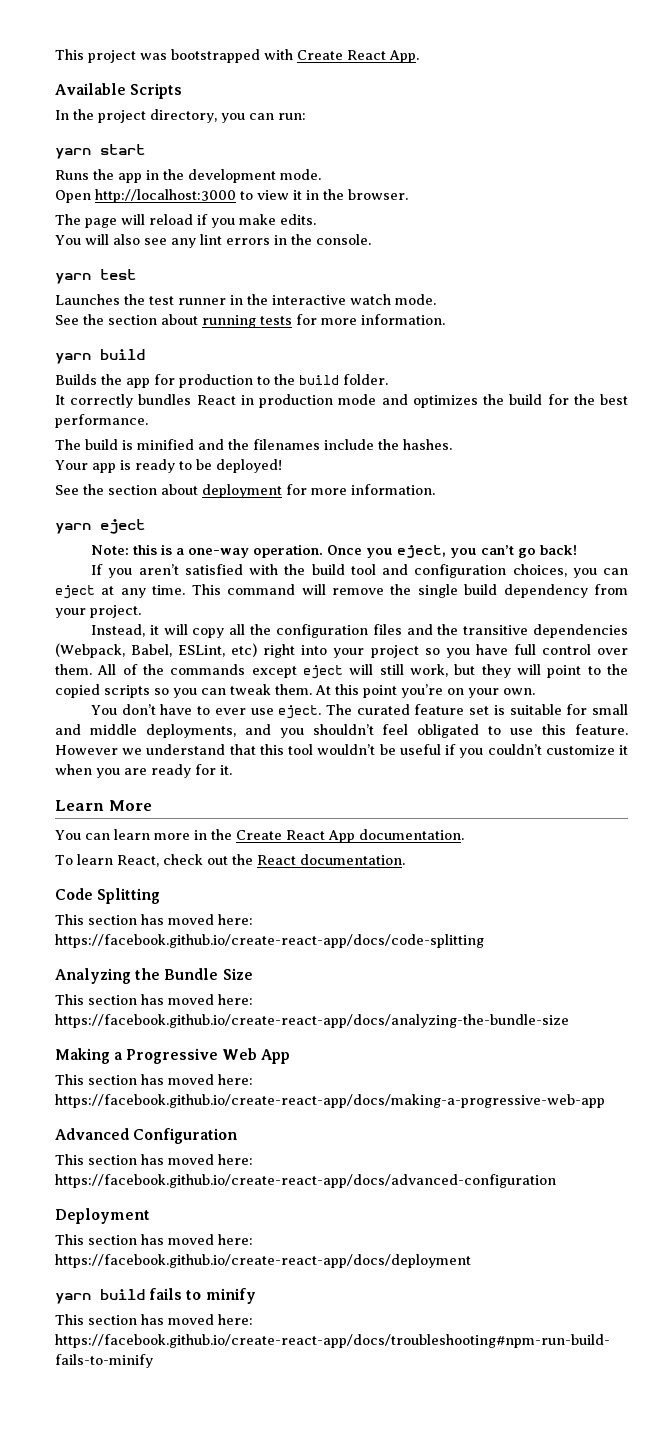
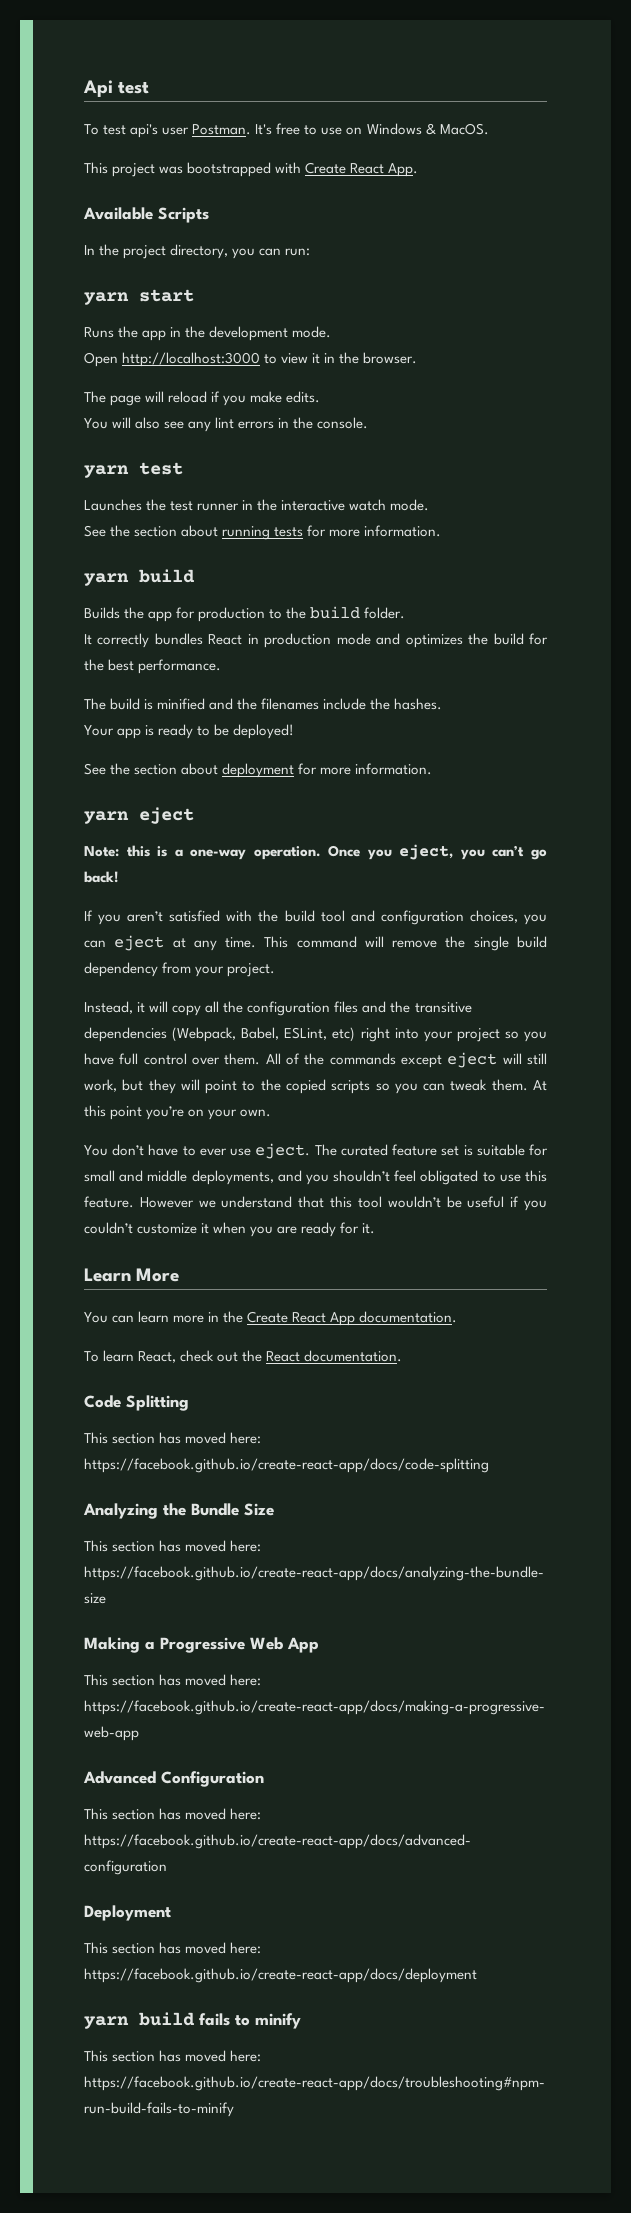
(55, 54) none -> [83,80,150,97] [84,123,489,138] Api test // To test api's user Postman. It's free to use on Windows & MacOS. //

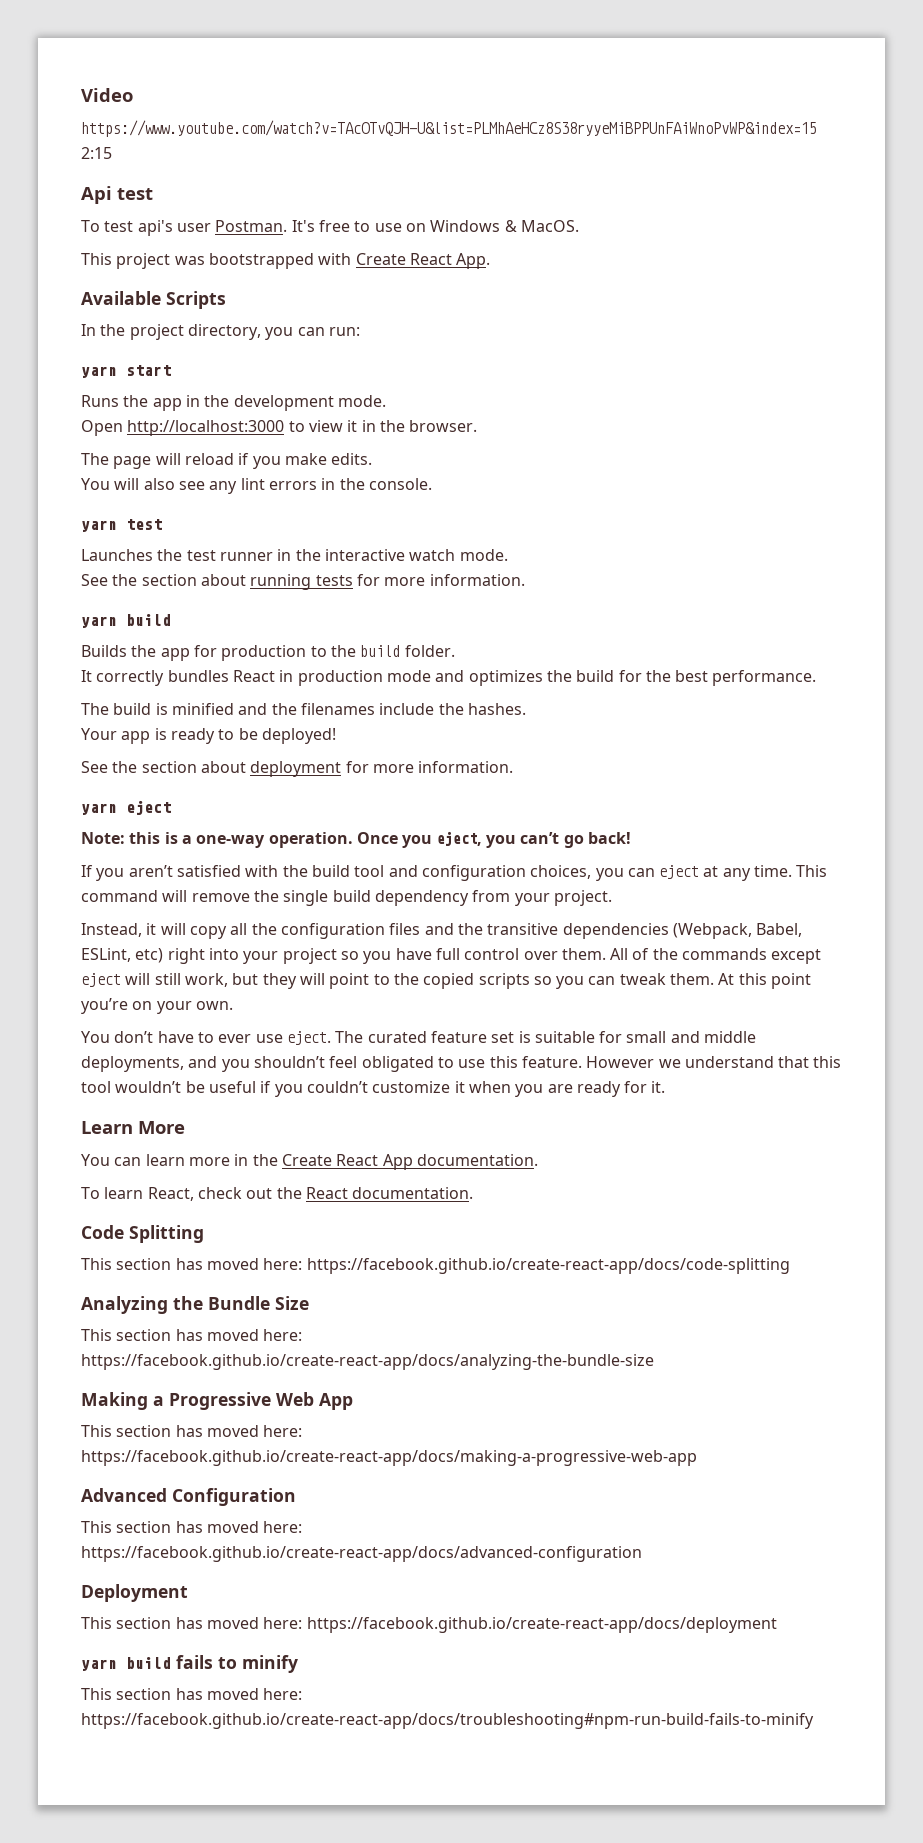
(83, 88) none -> [81,88,133,102] [81,120,817,137] [81,147,112,159] Video // https://www.youtube.com/watch?v=TAcOTvQJH-U&list=PLMhAeHCz8S38ryyeMiBPPUnFAiWnoPvWP&index=15 2:15 //

